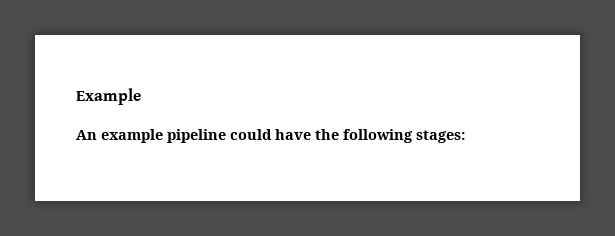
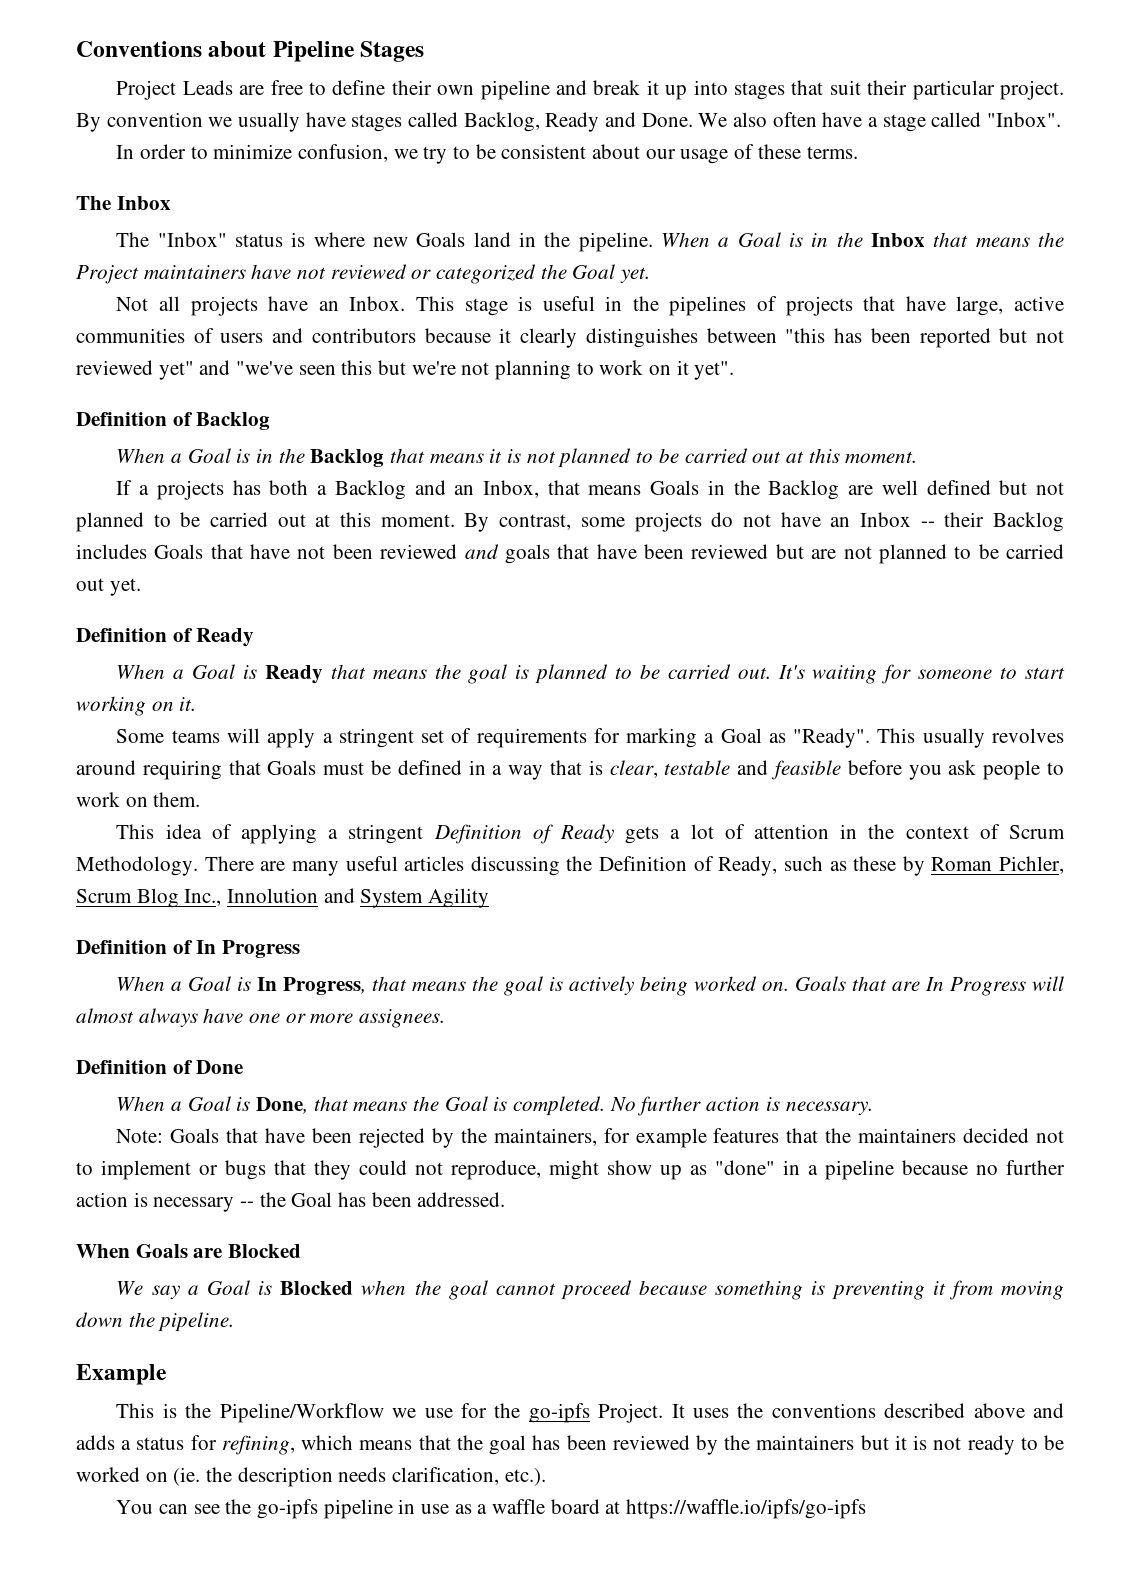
[76,88,141,105] [76,129,465,143] Example // An example pipeline could have the following stages: -> [76,41,425,62] [116,80,1064,100] [76,112,1062,132] [116,144,858,164] [76,196,171,210] [116,232,1064,252] [76,264,651,284] [116,296,1065,316] [76,328,1064,348] [76,360,735,380] [76,412,271,430] [116,448,918,468] [116,480,1065,500] [76,512,1065,532] [76,544,1064,564] [76,578,141,596] [76,628,255,647] [116,664,1066,684] [76,696,197,716] [116,728,1064,748] [76,760,1064,780] [76,792,201,807] [116,824,1066,844] [76,856,1064,876] [76,888,490,908] [76,940,301,958] [116,976,1065,996] [76,1008,446,1028] [76,1060,244,1074] [116,1096,873,1116] [116,1128,1065,1148] [76,1160,1065,1180] [76,1192,506,1212] [76,1244,302,1258] [116,1280,1064,1300] [76,1312,235,1332] [76,1364,167,1385] [116,1403,1065,1423] [76,1435,1065,1455] [76,1467,546,1487] [116,1499,867,1519] Conventions about Pipeline Stages // Project Leads are free to define their own pipeline and break it up into stages that suit their particular project. By convention we usually have stages called Backlog, Ready and Done. We also often have a stage called "Inbox". // In order to minimize confusion, we try to be consistent about our usage of these terms. // The Inbox // The "Inbox" status is where new Goals land in the pipeline. When a Goal is in the Inbox that means the Project maintainers have not reviewed or categorized the Goal yet. // Not all projects have an Inbox. This stage is useful in the pipelines of projects that have large, active communities of users and contributors because it clearly distinguishes between "this has been reported but not reviewed yet" and "we've seen this but we're not planning to work on it yet". // Definition of Backlog // When a Goal is in the Backlog that means it is not planned to be carried out at this moment. // If a projects has both a Backlog and an Inbox, that means Goals in the Backlog are well defined but not planned to be carried out at this moment. By contrast, some projects do not have an Inbox -- their Backlog includes Goals that have not been reviewed and goals that have been reviewed but are not planned to be carried out yet. // Definition of Ready // When a Goal is Ready that means the goal is planned to be carried out. It's waiting for someone to start working on it. // Some teams will apply a stringent set of requirements for marking a Goal as "Ready". This usually revolves around requiring that Goals must be defined in a way that is clear, testable and feasible before you ask people to work on them. // This idea of applying a stringent Definition of Ready gets a lot of attention in the context of Scrum Methodology. There are many useful articles discussing the Definition of Ready, such as these by Roman Pichler, Scrum Blog Inc., Innolution and System Agility // Definition of In Progress // When a Goal is In Progress, that means the goal is actively being worked on. Goals that are In Progress will almost always have one or more assignees. // Definition of Done // When a Goal is Done, that means the Goal is completed. No further action is necessary. // Note: Goals that have been rejected by the maintainers, for example features that the maintainers decided not to implement or bugs that they could not reproduce, might show up as "done" in a pipeline because no further action is necessary -- the Goal has been addressed. // When Goals are Blocked // We say a Goal is Blocked when the goal cannot proceed because something is preventing it from moving down the pipeline. // Example // This is the Pipeline/Workflow we use for the go-ipfs Project. It uses the conventions described above and adds a status for refining, which means that the goal has been reviewed by the maintainers but it is not ready to be worked on (ie. the description needs clarification, etc.). // You can see the go-ipfs pipeline in use as a waffle board at https://waffle.io/ipfs/go-ipfs

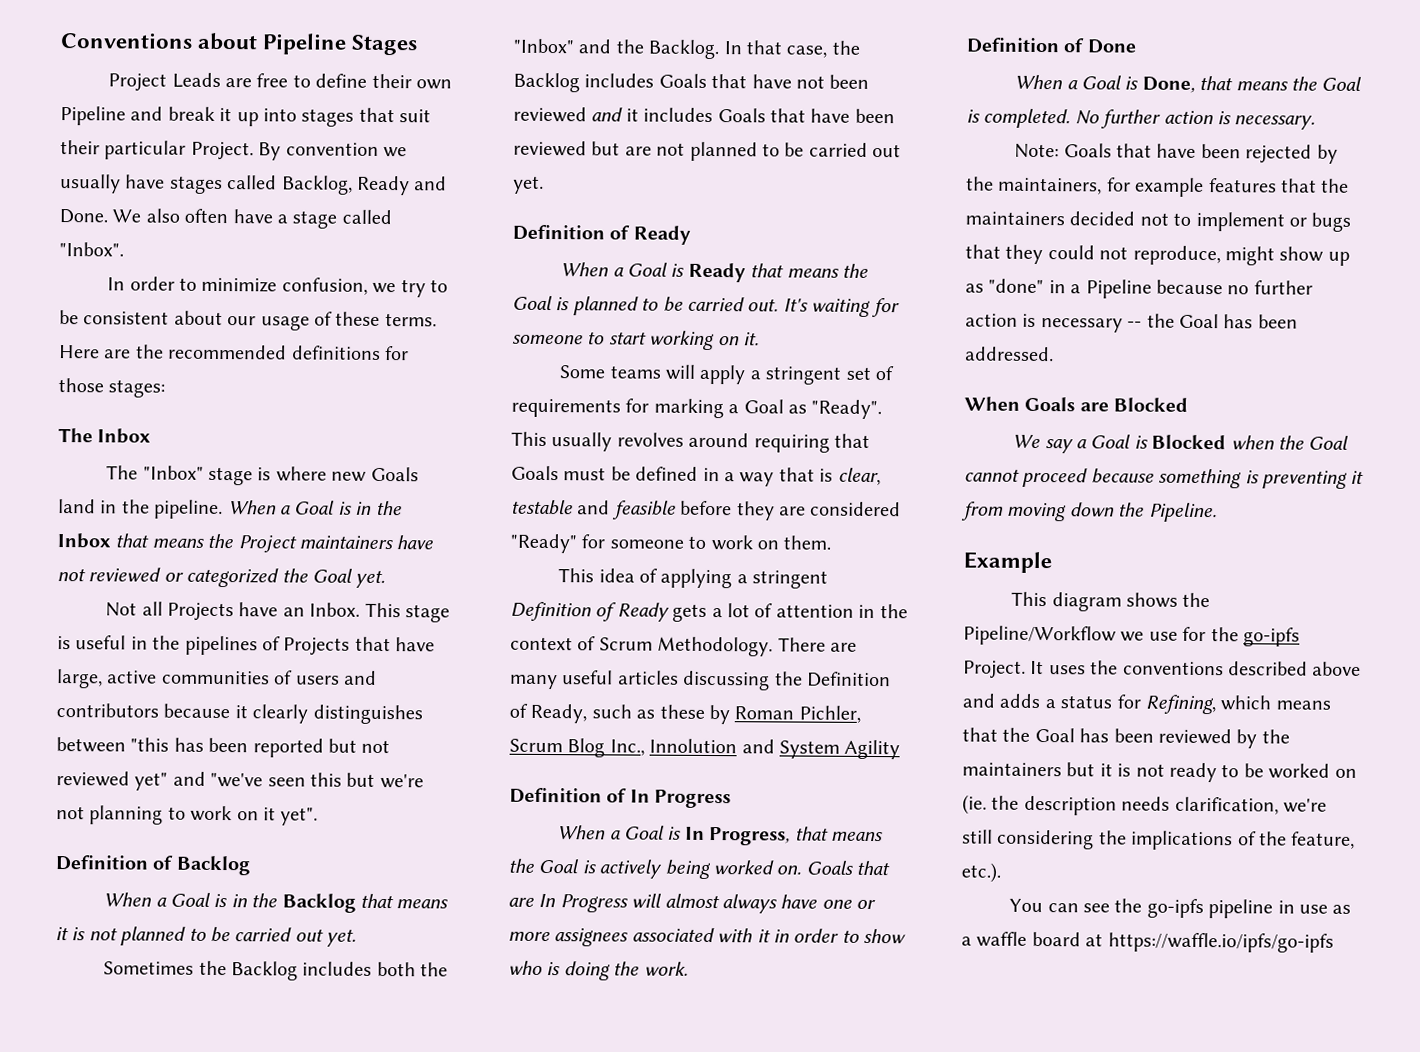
[480,80,550,100] pipeline -> [60,106,126,126] Pipeline
[999,80,1064,100] project. -> [190,141,254,161] Project.
(858, 152) none -> [59,344,409,361] [58,378,166,398] Here are the recommended definitions for those stages:
[235,234,284,247] status -> [208,466,254,486] stage
[190,296,258,316] projects -> [167,602,235,622] Projects
[785,296,853,316] projects -> [283,637,351,656] Projects
[785,448,918,463] [116,480,1065,500] [76,512,985,532] at this moment. // If a projects has both a Backlog and an Inbox, that means Goals in the Backlog are well defined but not planned to be carried out at this moment. By contrast, some projects do not have an Inbox -- their -> [326,929,357,947] [103,960,449,981] [513,38,860,60] yet. // Sometimes the Backlog includes both the "Inbox" and the Backlog. In that case, the
[504,544,550,564] goals -> [625,107,766,123] it includes Goals
[468,664,508,684] goal -> [512,295,553,311] Goal
[908,760,1041,780] you ask people -> [736,501,902,521] [510,533,684,554] they are considered "Ready" for someone
[504,976,544,996] goal -> [538,858,580,874] Goal
[359,1009,446,1028] assignees. -> [554,927,907,947] [508,960,688,981] assignees associated with it in order to show who is doing the work.
[825,1160,894,1180] pipeline -> [1085,279,1152,299] Pipeline
[448,1280,488,1300] goal -> [1308,435,1350,450] Goal
[158,1312,235,1332] pipeline. -> [1148,502,1217,523] Pipeline.
[162,1403,177,1418] is -> [1051,592,1179,612] diagram shows
[221,1435,295,1455] refining, -> [1145,694,1216,715] Refining,
[489,1435,527,1455] goal -> [1034,727,1075,743] Goal
(500, 1476) none -> [1283,798,1327,813] [962,829,1356,851] we're still considering the implications of the feature,

